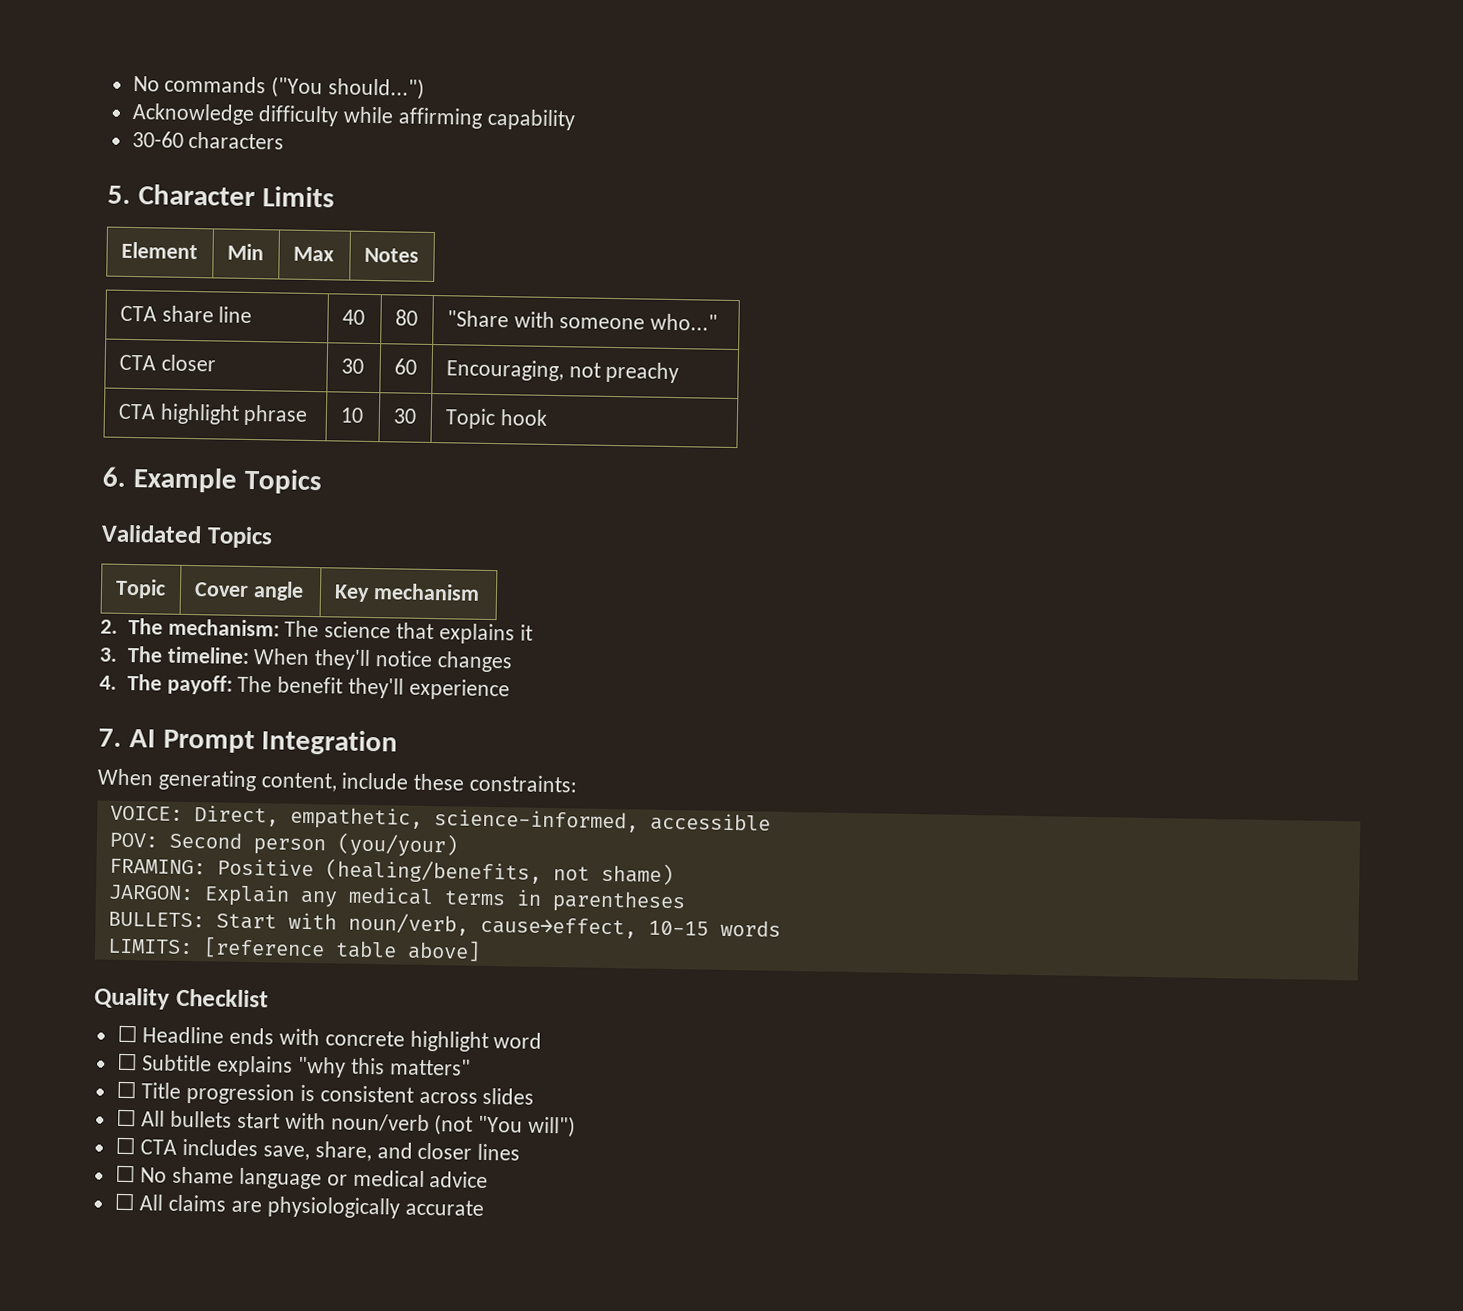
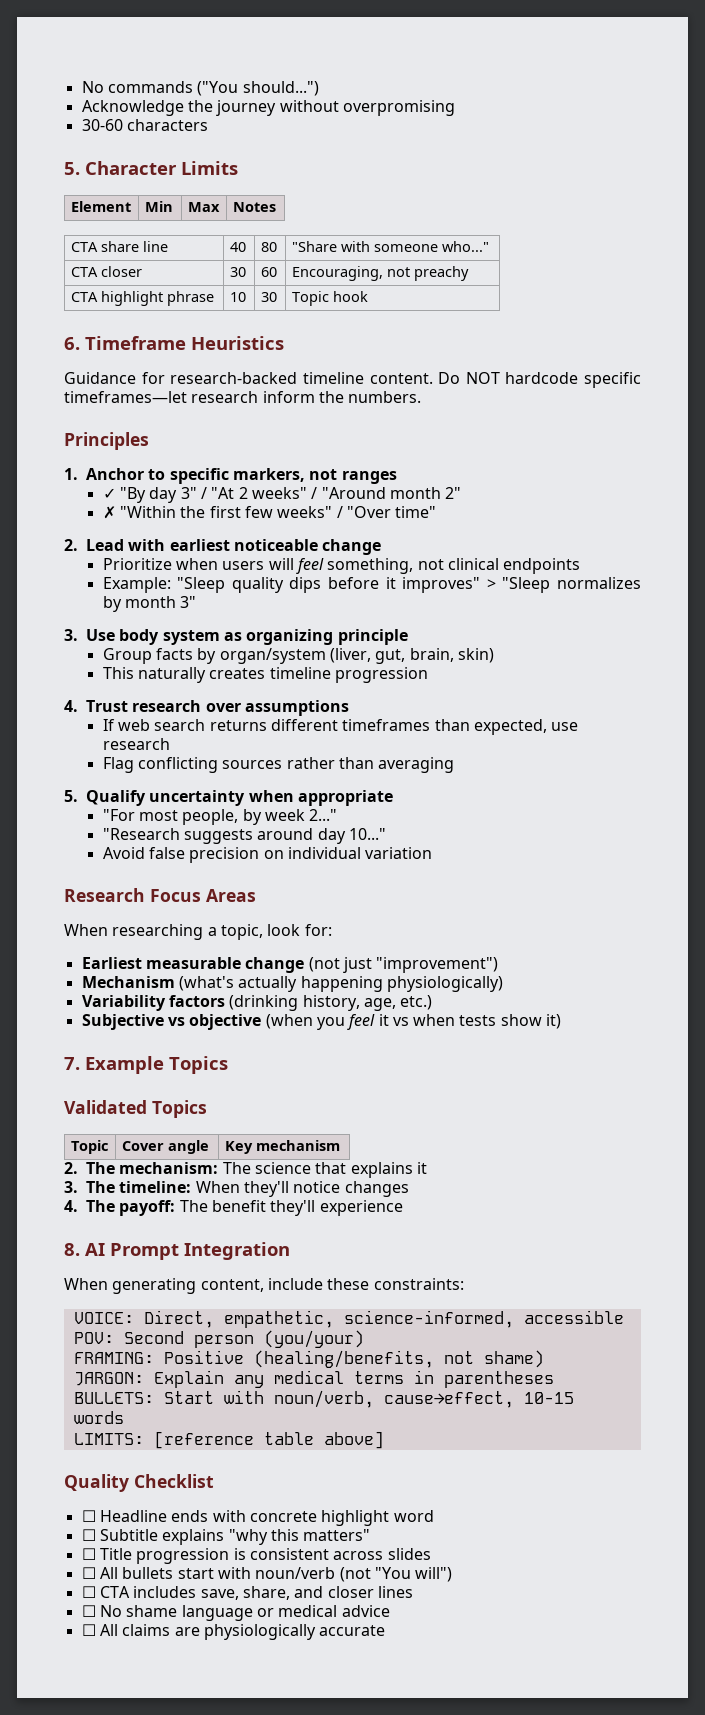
[258,105,576,131] difficulty while affirming capability -> [187,100,455,116] the journey without overpromising
(127, 476) none -> [85,336,284,350] [64,372,641,388] [64,391,422,403] [64,432,149,450] [64,468,397,484] [102,487,462,503] [102,506,437,519] [64,539,382,555] [102,558,581,574] [102,577,642,593] [102,596,197,612] [64,629,408,645] [102,648,494,664] [102,667,428,683] [64,700,349,716] [102,719,579,735] [102,738,170,750] [102,757,455,773] [64,790,393,806] [102,809,338,825] [102,828,386,844] [102,847,433,863] [64,888,256,902] [64,924,332,940] [81,957,499,973] [81,976,503,992] [81,995,433,1011] [81,1014,562,1030] [64,1057,80,1070] Timeframe Heuristics // Guidance for research-backed timeline content. Do NOT hardcode specific timeframes—let research inform the numbers. // Principles // 1. Anchor to specific markers, not ranges // ✓ "By day 3" / "At 2 weeks" / "Around month 2" // ✗ "Within the first few weeks" / "Over time" // 2. Lead with earliest noticeable change // Prioritize when users will feel something, not clinical endpoints // Example: "Sleep quality dips before it improves" > "Sleep normalizes by month 3" // 3. Use body system as organizing principle // Group facts by organ/system (liver, gut, brain, skin) // This naturally creates timeline progression // 4. Trust research over assumptions // If web search returns different timeframes than expected, use research // Flag conflicting sources rather than averaging // 5. Qualify uncertainty when appropriate // "For most people, by week 2..." // "Research suggests around day 10..." // Avoid false precision on individual variation // Research Focus Areas // When researching a topic, look for: // Earliest measurable change (not just "improvement") // Mechanism (what's actually happening physiologically) // Variability factors (drinking history, age, etc.) // Subjective vs objective (when you feel it vs when tests show it) // 7.
[98,728,122,747] 7. -> [64,1243,80,1256] 8.

